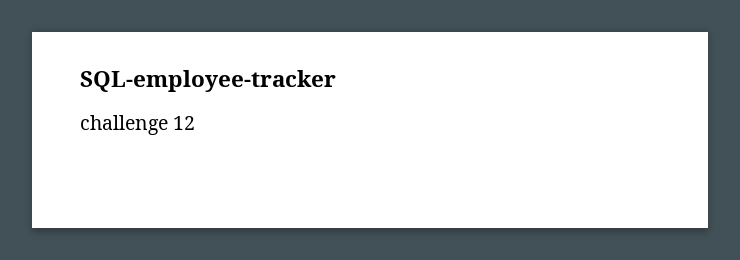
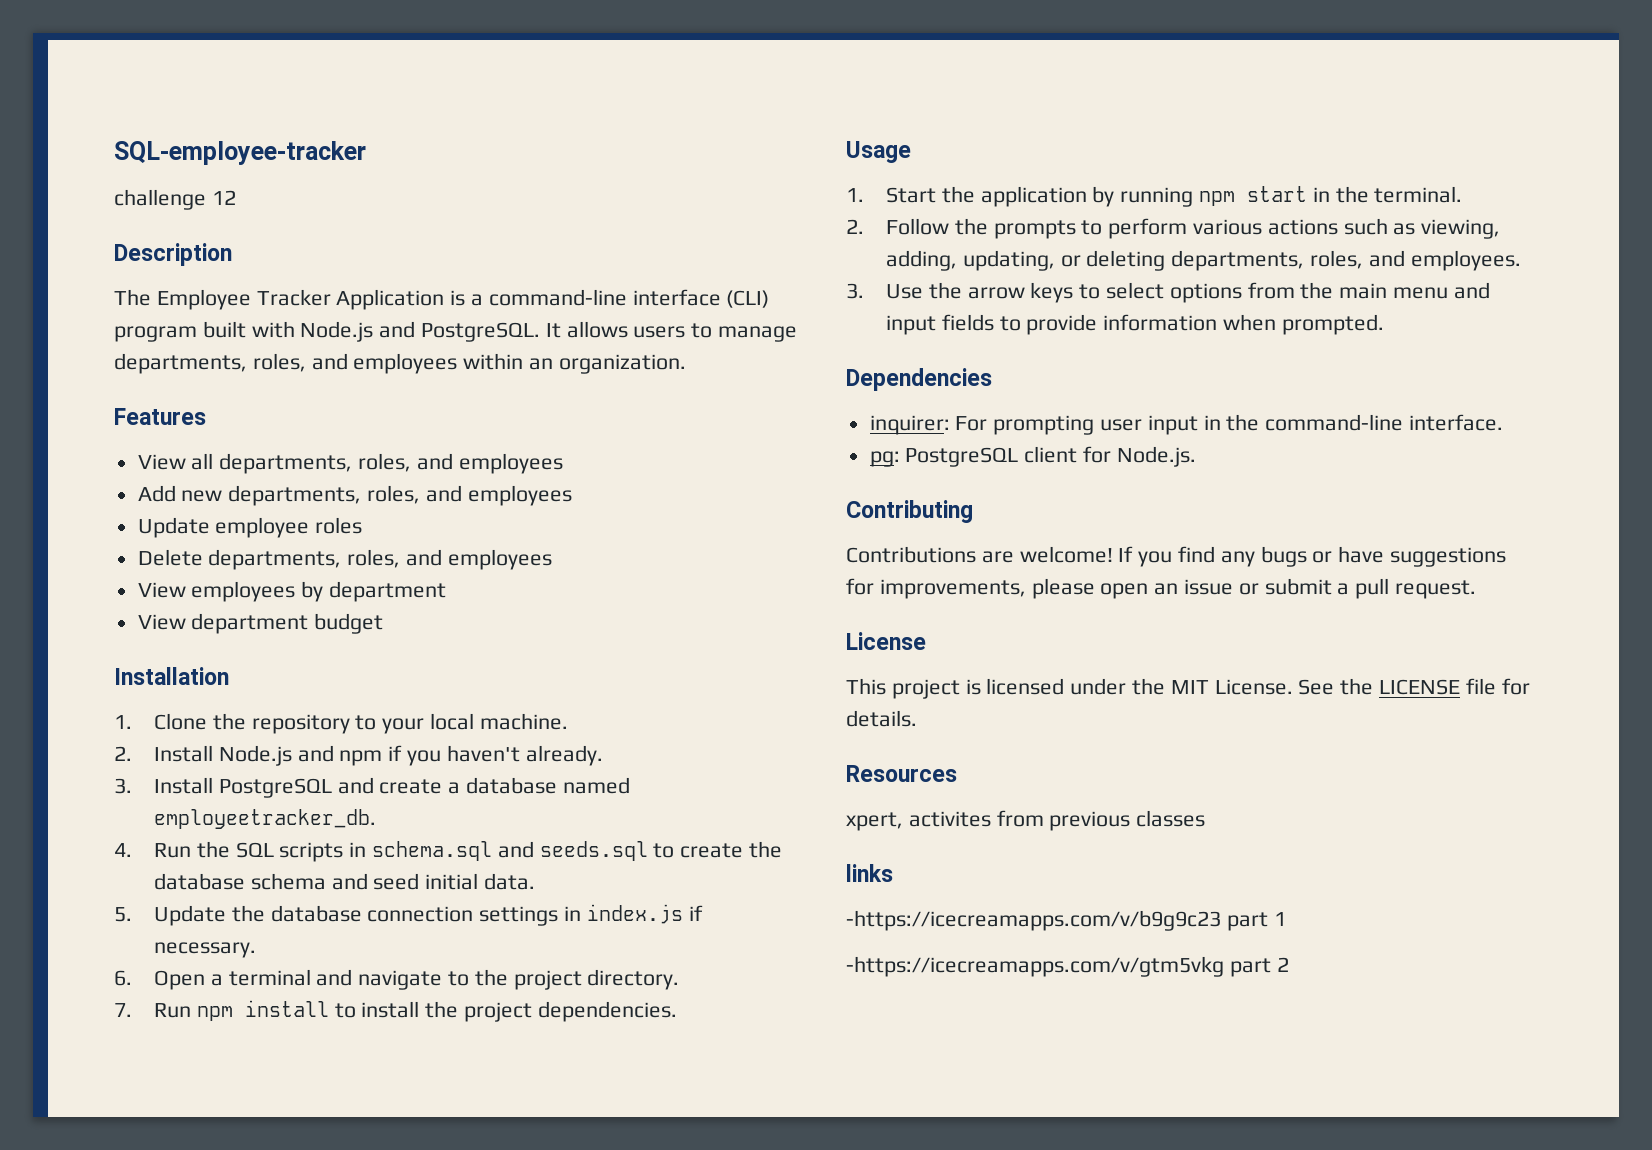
(196, 123) none -> [114,243,232,266] [114,289,770,310] [114,321,798,342] [114,353,686,374] [114,408,206,425] [137,453,563,474] [137,485,572,506] [137,517,363,538] [137,549,552,570] [137,581,447,602] [137,613,384,634] [114,667,229,685] [114,713,568,734] [114,745,603,766] [114,777,630,798] [154,809,377,829] [114,841,783,862] [154,873,536,890] [114,904,703,926] [154,942,257,958] [114,969,680,990] [114,1000,677,1022] [846,141,911,163] [846,186,1463,207] [846,218,1501,239] [886,250,1521,271] [846,282,1490,303] [886,314,1384,335] [846,368,992,391] [869,414,1504,435] [869,446,1196,467] [846,500,973,523] [846,546,1507,567] [846,578,1477,599] [846,632,926,650] [846,678,1530,699] [846,710,917,727] [846,765,957,782] [846,810,1206,831] [846,864,893,882] [846,910,1286,931] [846,956,1289,977] // Description // The Employee Tracker Application is a command-line interface (CLI) program built with Node.js and PostgreSQL. It allows users to manage departments, roles, and employees within an organization. // Features // View all departments, roles, and employees // Add new departments, roles, and employees // Update employee roles // Delete departments, roles, and employees // View employees by department // View department budget // Installation // 1. Clone the repository to your local machine. // 2. Install Node.js and npm if you haven't already. // 3. Install PostgreSQL and create a database named employeetracker_db. // 4. Run the SQL scripts in schema.sql and seeds.sql to create the database schema and seed initial data. // 5. Update the database connection settings in index.js if necessary. // 6. Open a terminal and navigate to the project directory. // 7. Run npm install to install the project dependencies. // Usage // 1. Start the application by running npm start in the terminal. // 2. Follow the prompts to perform various actions such as viewing, adding, updating, or deleting departments, roles, and employees. // 3. Use the arrow keys to select options from the main menu and input fields to provide information when prompted. // Dependencies // inquirer: For prompting user input in the command-line interface. // pg: PostgreSQL client for Node.js. // Contributing // Contributions are welcome! If you find any bugs or have suggestions for improvements, please open an issue or submit a pull request. // License // This project is licensed under the MIT License. See the LICENSE file for details. // Resources // xpert, activites from previous classes // links // -https://icecreamapps.com/v/b9g9c23 part 1 // -https://icecreamapps.com/v/gtm5vkg part 2

